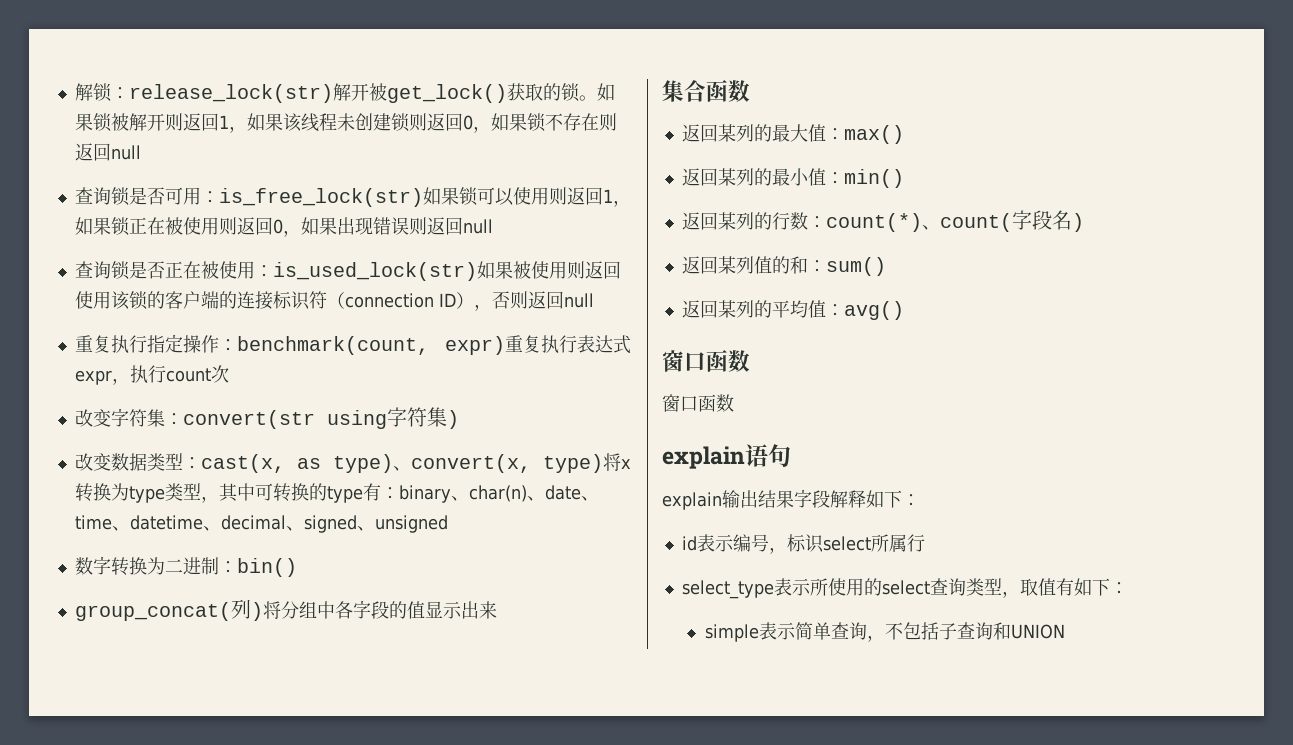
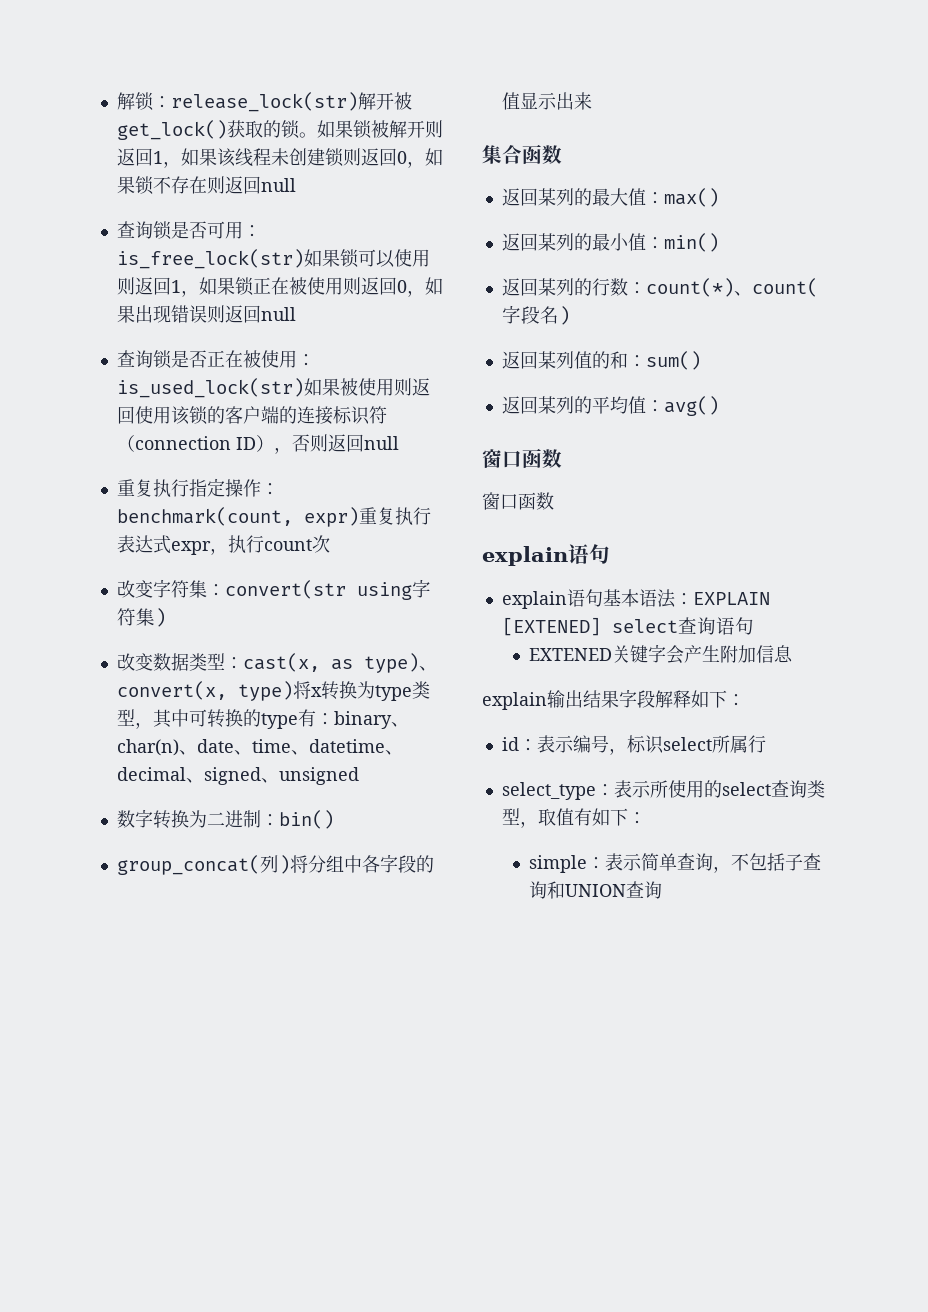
(791, 456) none -> [501,589,770,609] [501,617,754,636] [529,644,794,664] // explain语句基本语法：EXPLAIN [EXTENED] select查询语句 // EXTENED关键字会产生附加信息
(697, 543) none -> [518,739,537,751] ：
(774, 589) none -> [595,784,614,796] ：
(759, 633) none -> [587,857,606,869] ：
(1065, 631) none -> [626,881,663,899] 查询

